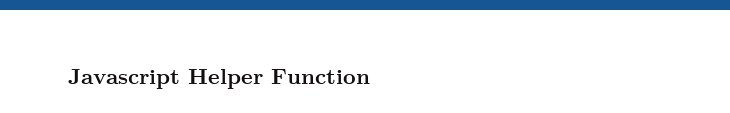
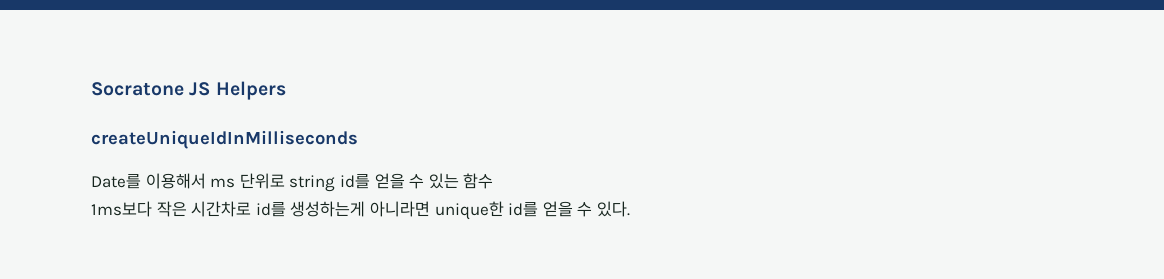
[68,69,370,89] Javascript Helper Function -> [91,81,286,100] [91,130,358,149] [91,173,494,192] [91,201,630,220] Socratone JS Helpers // createUniqueIdInMilliseconds // Date를 이용해서 ms 단위로 string id를 얻을 수 있는 함수 // 1ms보다 작은 시간차로 id를 생성하는게 아니라면 unique한 id를 얻을 수 있다.

